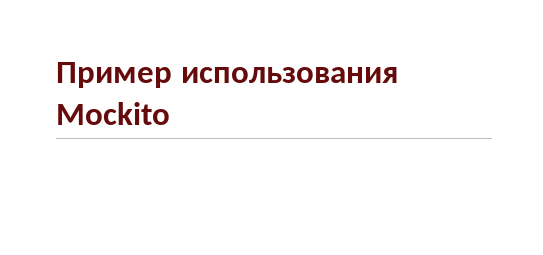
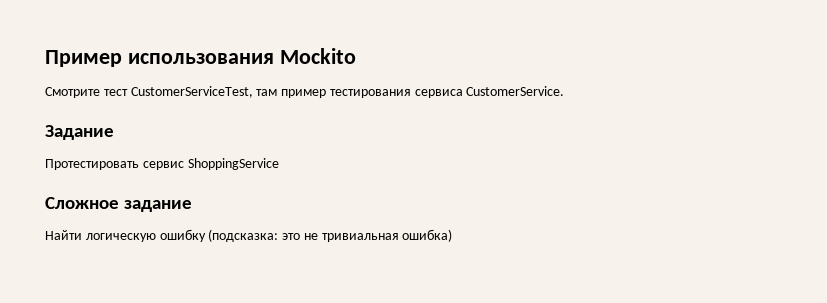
(170, 113) none -> [45,86,565,98] [45,125,114,140] [45,158,279,170] [45,197,193,212] [45,229,453,242] // Смотрите тест CustomerServiceTest, там пример тестирования сервиса CustomerService. // Задание // Протестировать сервис ShoppingService // Сложное задание // Найти логическую ошибку (подсказка: это не тривиальная ошибка)

